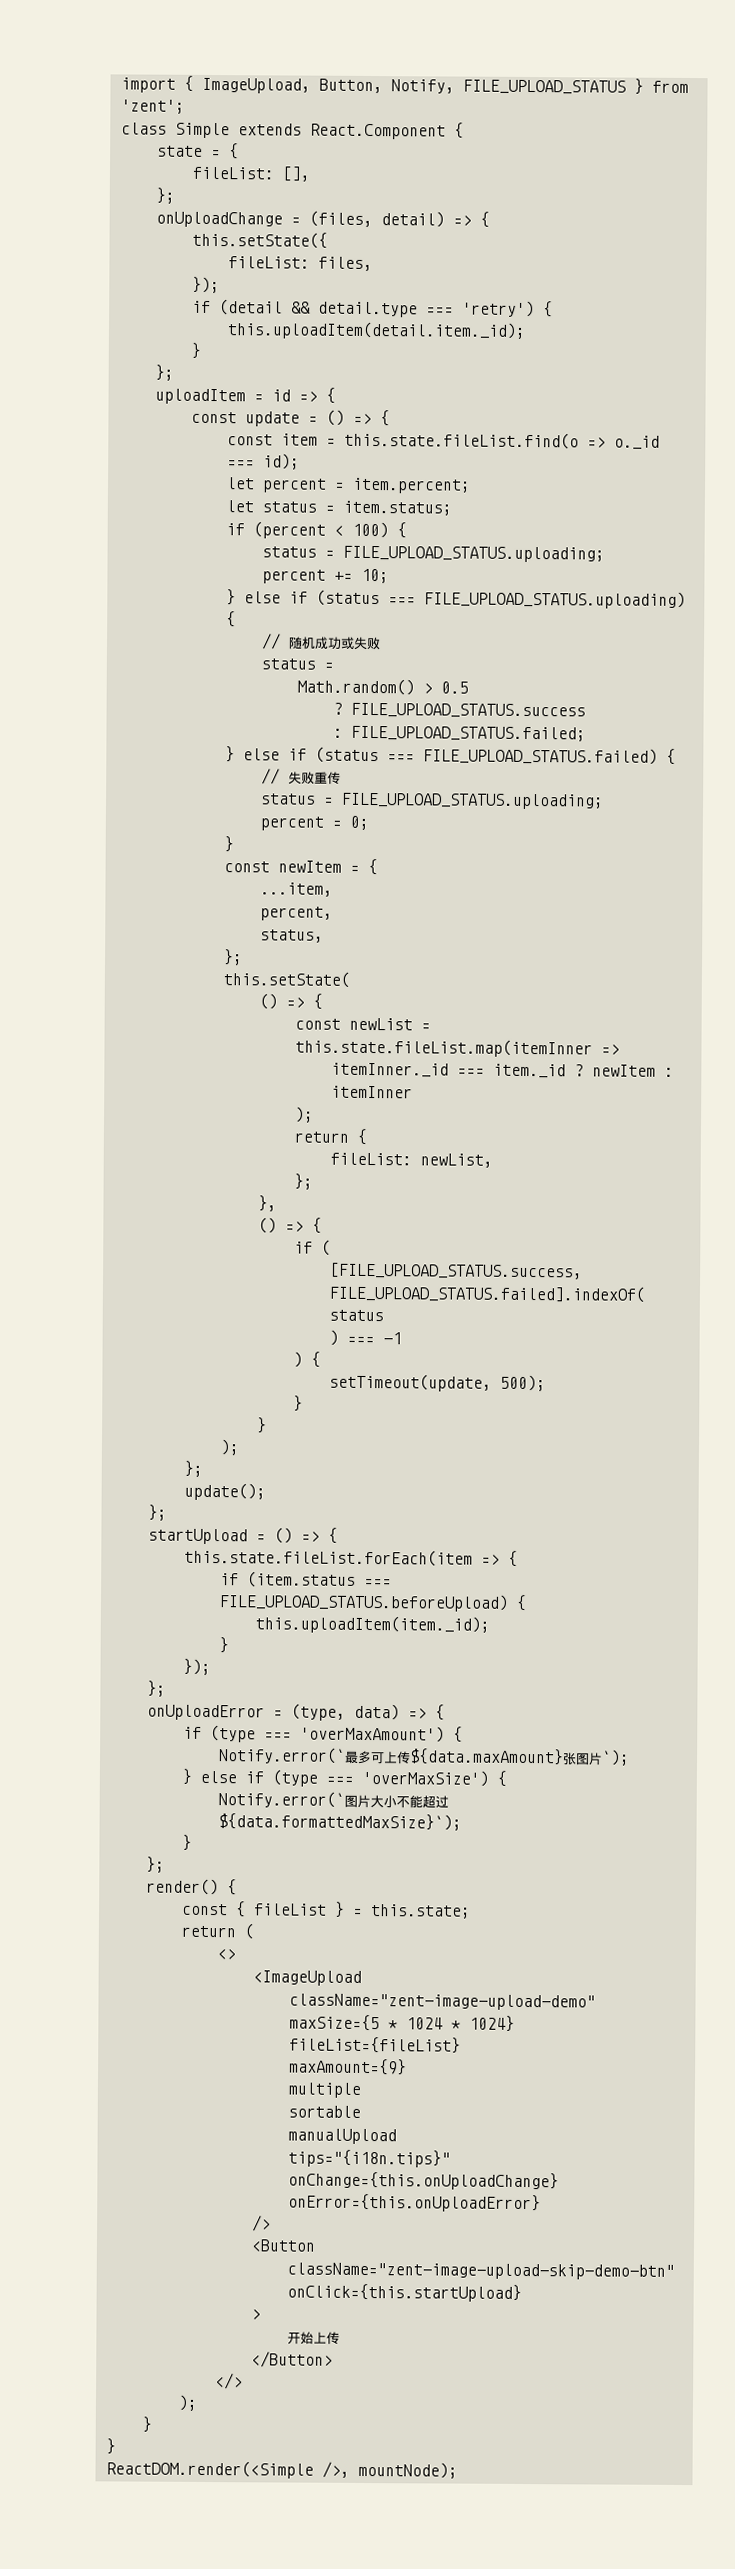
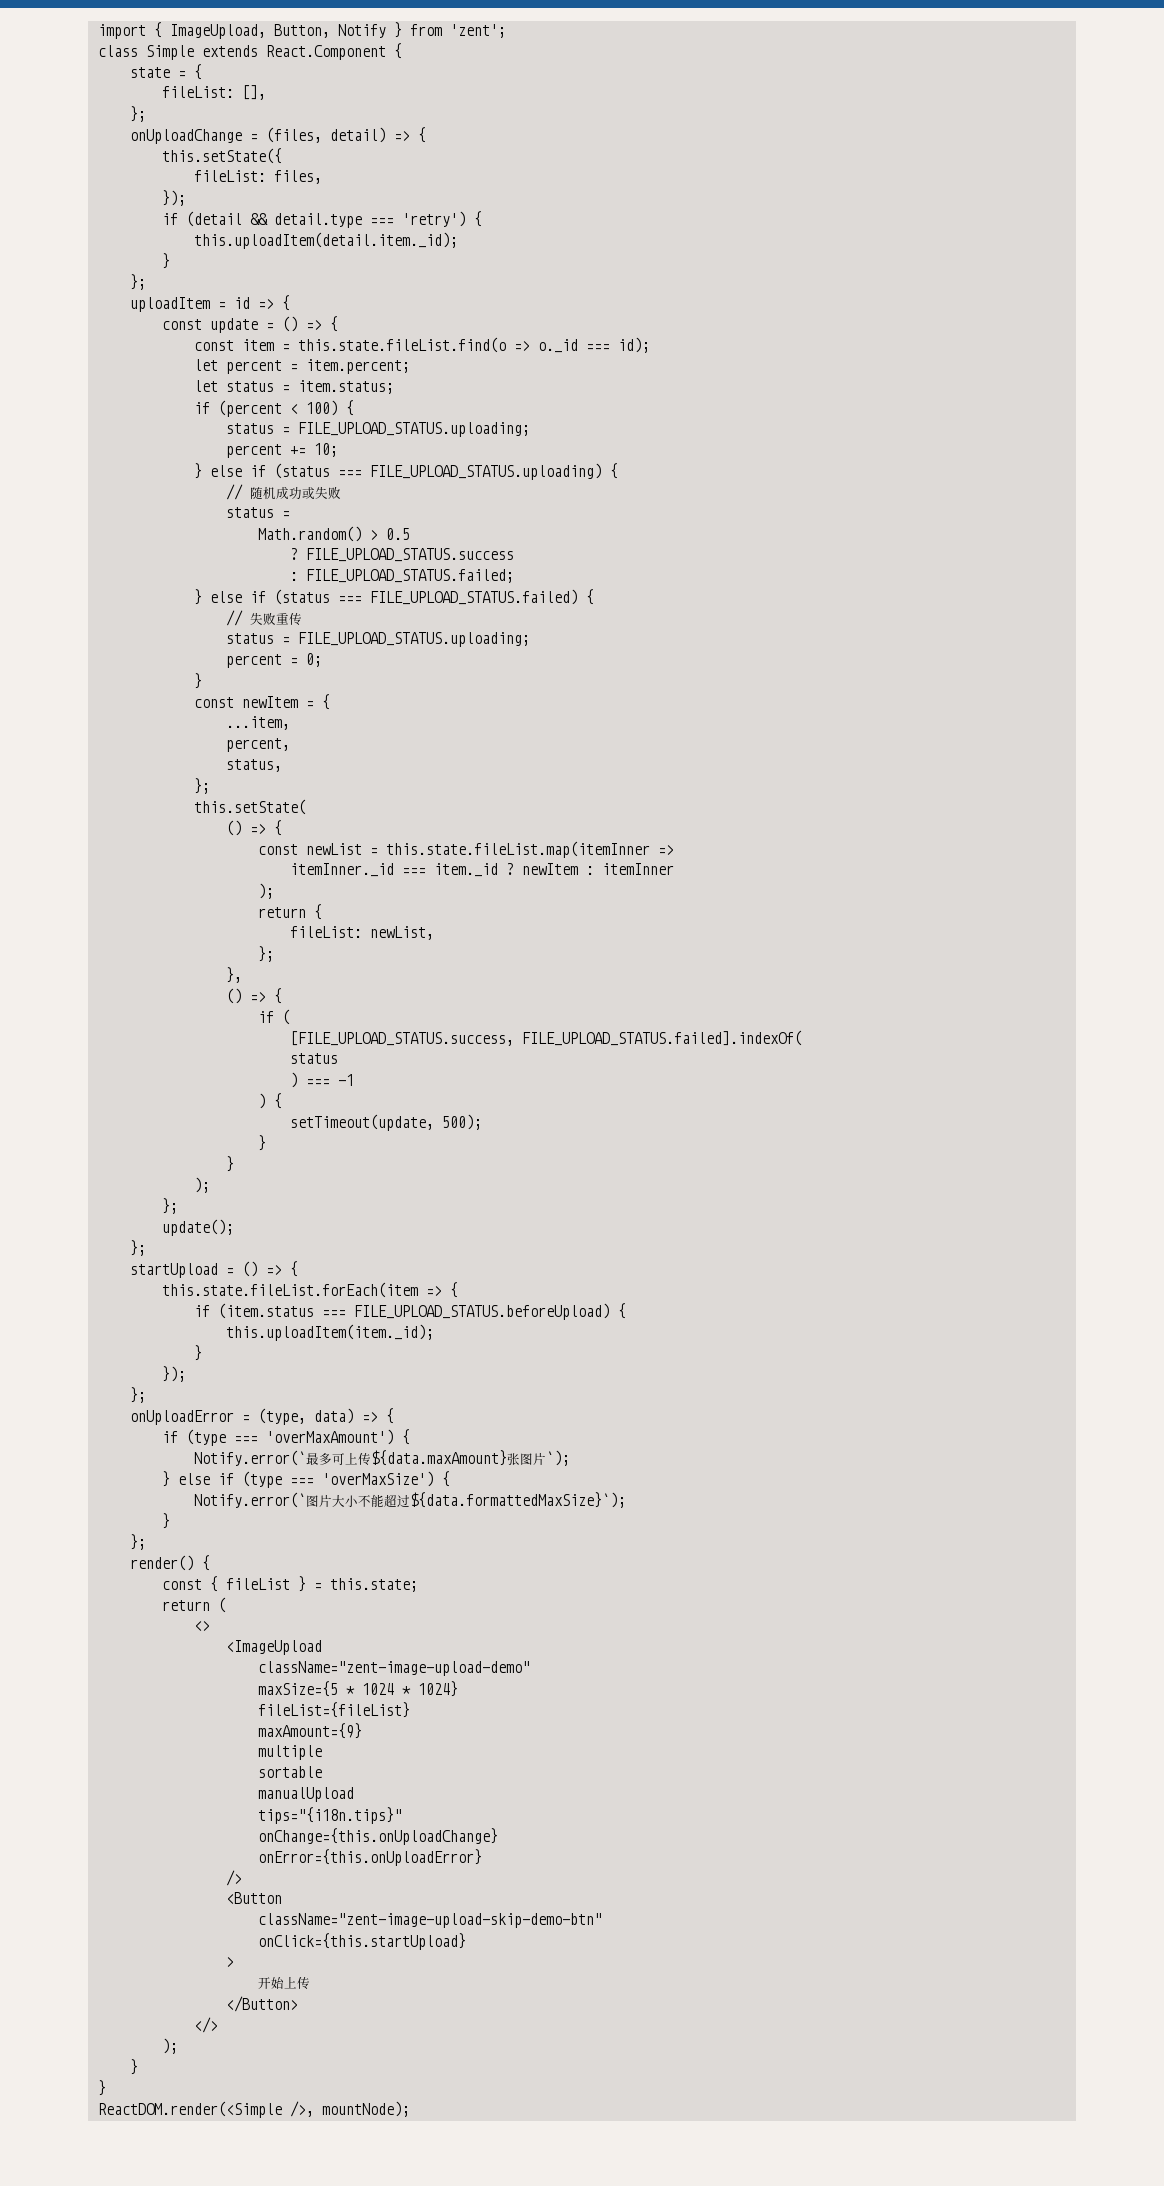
[391,79,627,95] Notify, FILE_UPLOAD_STATUS -> [338,24,387,38] Notify

